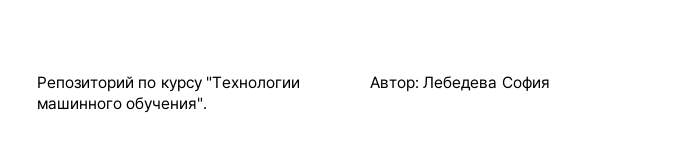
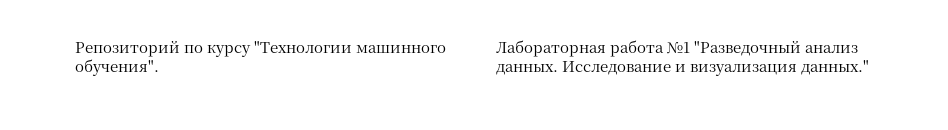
[370,76,550,92] Автор: Лебедева София -> [496,40,859,57] [496,60,870,76] Лабораторная работа №1 "Разведочный анализ данных. Исследование и визуализация данных."

